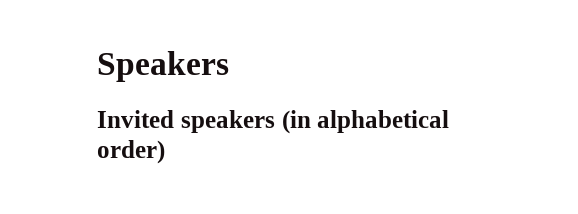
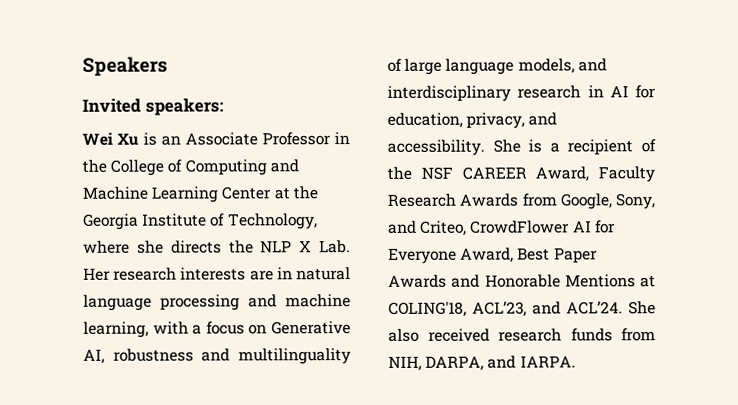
[180,110,450,134] [97,140,165,164] speakers (in alphabetical order) -> [144,98,224,116] [82,132,350,146] [82,159,299,176] [82,186,318,203] [83,213,318,230] [83,240,351,254] [83,267,351,281] [83,294,351,311] [83,321,351,338] [83,348,351,365] [387,58,607,75] [387,85,656,102] [387,112,558,129] [387,139,656,156] [387,166,655,183] [387,193,656,210] [388,220,616,236] [388,247,598,264] [388,274,656,288] [388,301,656,317] [388,328,656,342] [388,355,576,371] speakers: // Wei Xu is an Associate Professor in the College of Computing and Machine Learning Center at the Georgia Institute of Technology, where she directs the NLP X Lab. Her research interests are in natural language processing and machine learning, with a focus on Generative AI, robustness and multilinguality of large language models, and interdisciplinary research in AI for education, privacy, and accessibility. She is a recipient of the NSF CAREER Award, Faculty Research Awards from Google, Sony, and Criteo, CrowdFlower AI for Everyone Award, Best Paper Awards and Honorable Mentions at COLING'18, ACL’23, and ACL’24. She also received research funds from NIH, DARPA, and IARPA.

